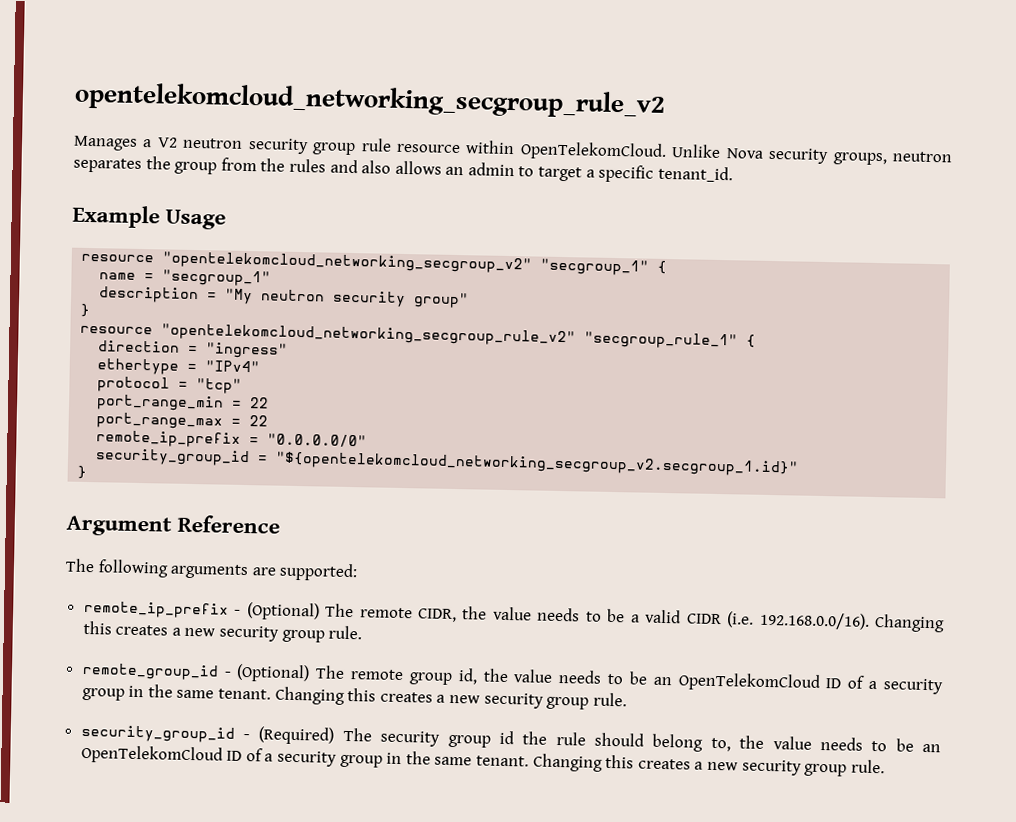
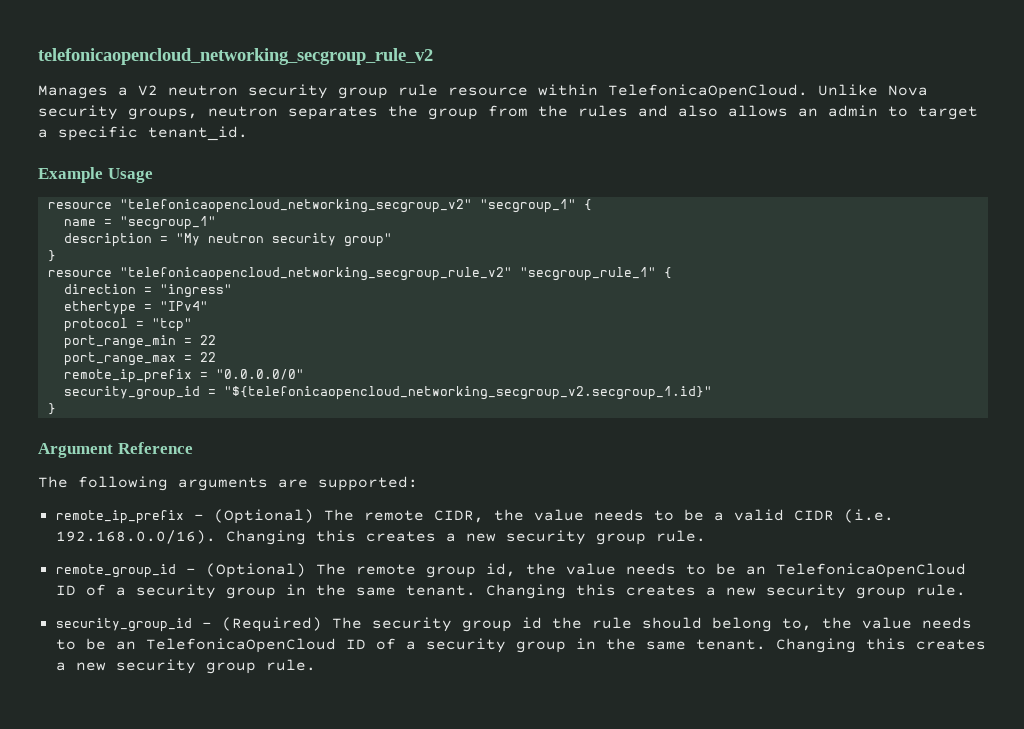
[74,81,666,119] opentelekomcloud_networking_secgroup_rule_v2 -> [38,48,433,65] telefonicaopencloud_networking_secgroup_rule_v2
[519,141,667,161] OpenTelekomCloud. -> [608,84,808,99] TelefonicaOpenCloud.
[162,251,533,274] "opentelekomcloud_networking_secgroup_v2" -> [119,199,472,213] "telefonicaopencloud_networking_secgroup_v2"
[161,323,577,347] "opentelekomcloud_networking_secgroup_rule_v2" -> [119,267,512,281] "telefonicaopencloud_networking_secgroup_rule_v2"
[275,451,800,477] "${opentelekomcloud_networking_secgroup_v2.secgroup_1.id}" -> [223,386,712,400] "${telefonicaopencloud_networking_secgroup_v2.secgroup_1.id}"
[677,672,821,692] OpenTelekomCloud -> [775,563,966,578] TelefonicaOpenCloud
[80,744,223,765] OpenTelekomCloud -> [145,638,336,653] TelefonicaOpenCloud

